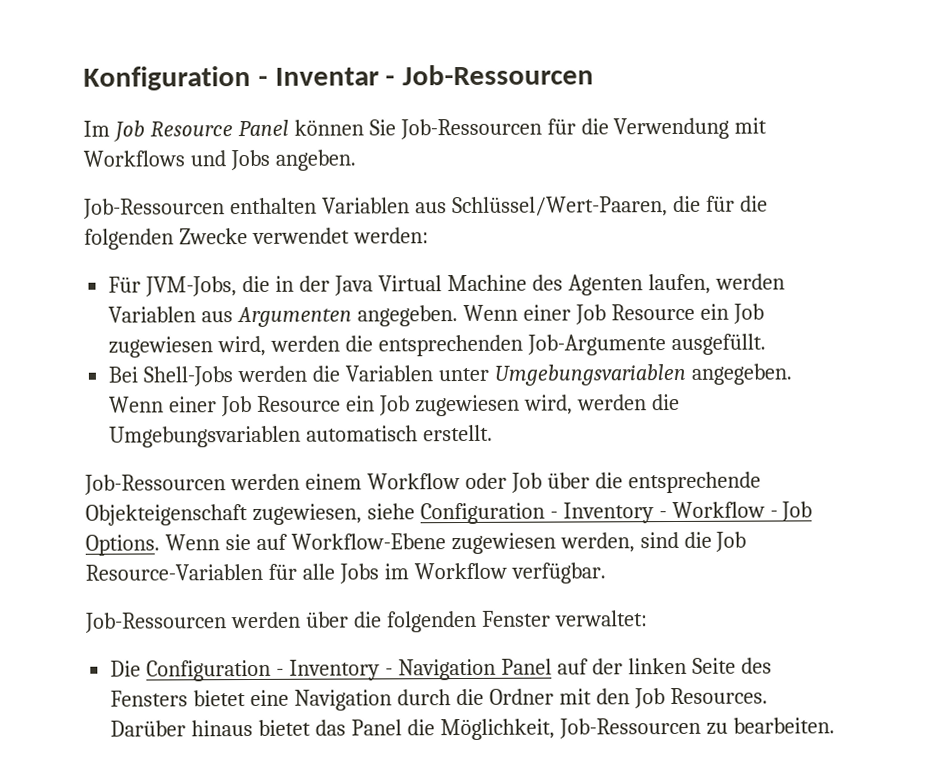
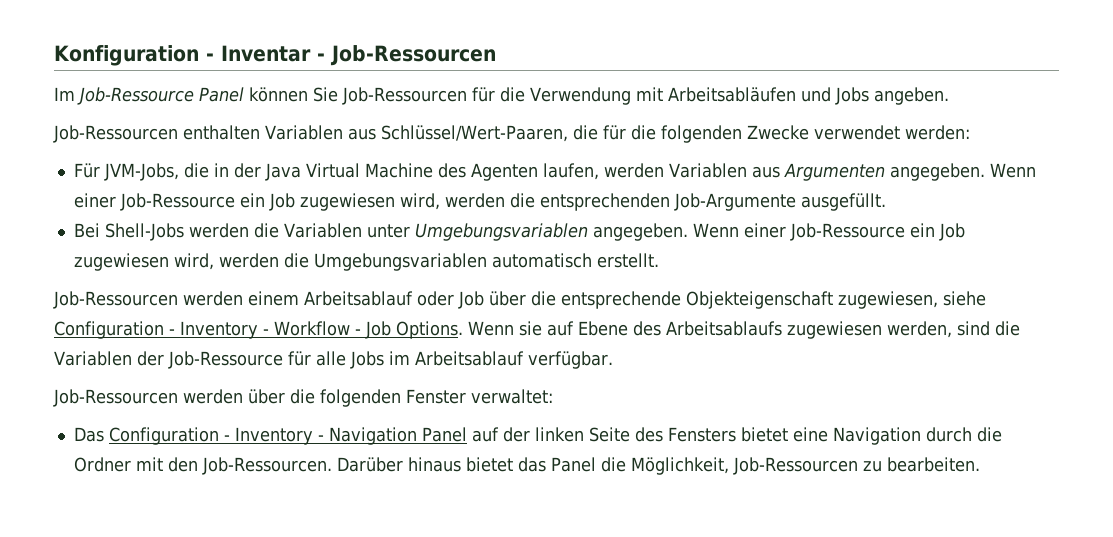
[112,120,233,142] Job Resource -> [77,87,194,105] Job-Ressource
[83,150,185,167] Workflows -> [667,87,796,102] Arbeitsabläufen
[574,303,695,325] Job Resource -> [119,193,235,211] Job-Ressource
[221,395,342,417] Job Resource -> [789,223,905,241] Job-Ressource
[366,473,460,490] Workflow -> [303,291,413,306] Arbeitsablauf
[290,533,446,550] Workflow-Ebene -> [577,321,782,336] Ebene des Arbeitsablaufs
[715,531,747,552] [85,563,263,581] Job Resource-Variablen -> [54,351,283,369] Variablen der Job-Ressource
[413,562,507,580] Workflow -> [414,351,524,366] Arbeitsablauf
[110,660,142,677] Die -> [73,427,104,442] Das
[633,687,768,709] Job Resources. -> [201,457,332,475] Job-Ressourcen.

